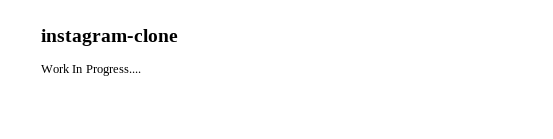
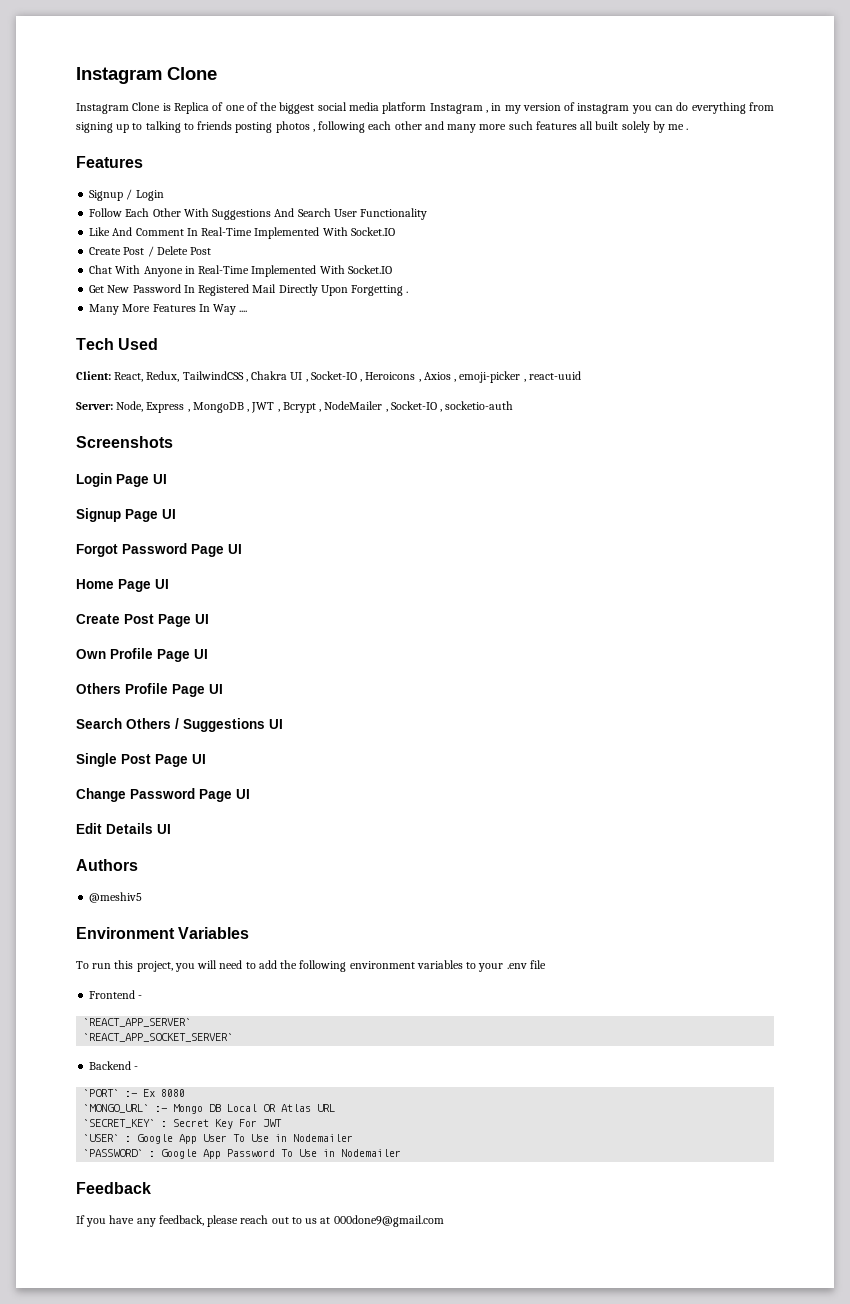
[41,29,178,46] [41,64,141,76] instagram-clone // Work In Progress.... -> [76,67,217,84] [76,102,775,114] [76,121,689,133] [76,156,143,168] [89,189,164,201] [89,208,428,220] [89,227,395,239] [89,246,212,257] [89,265,392,277] [89,284,409,296] [89,304,248,315] [76,338,159,350] [76,371,581,383] [76,401,514,413] [76,436,173,448] [76,473,167,487] [76,508,176,522] [76,543,242,557] [76,579,169,592] [76,614,209,627] [76,648,208,662] [76,683,223,697] [76,718,283,732] [76,753,206,767] [76,788,250,802] [76,823,171,834] [76,859,138,871] [89,892,143,903] [76,927,250,939] [76,960,546,972] [89,990,143,999] [83,1018,192,1027] [83,1033,234,1042] [89,1061,139,1070] [83,1089,186,1097] [83,1104,336,1114] [83,1119,283,1129] [83,1134,354,1144] [83,1149,402,1159] [76,1182,151,1194] [76,1215,444,1227] Instagram Clone // Instagram Clone is Replica of one of the biggest social media platform Instagram , in my version of instagram you can do everything from signing up to talking to friends posting photos , following each other and many more such features all built solely by me . // Features // Signup / Login // Follow Each Other With Suggestions And Search User Functionality // Like And Comment In Real-Time Implemented With Socket.IO // Create Post / Delete Post // Chat With Anyone in Real-Time Implemented With Socket.IO // Get New Password In Registered Mail Directly Upon Forgetting . // Many More Features In Way .... // Tech Used // Client: React, Redux, TailwindCSS , Chakra UI , Socket-IO , Heroicons , Axios , emoji-picker , react-uuid // Server: Node, Express , MongoDB , JWT , Bcrypt , NodeMailer , Socket-IO , socketio-auth // Screenshots // Login Page UI // Signup Page UI // Forgot Password Page UI // Home Page UI // Create Post Page UI // Own Profile Page UI // Others Profile Page UI // Search Others / Suggestions UI // Single Post Page UI // Change Password Page UI // Edit Details UI // Authors // @meshiv5 // Environment Variables // To run this project, you will need to add the following environment variables to your .env file // Frontend - // `REACT_APP_SERVER` // `REACT_APP_SOCKET_SERVER` // Backend - // `PORT` :- Ex 8080 // `MONGO_URL` :- Mongo DB Local OR Atlas URL // `SECRET_KEY` : Secret Key For JWT // `USER` : Google App User To Use in Nodemailer // `PASSWORD` : Google App Password To Use in Nodemailer // Feedback // If you have any feedback, please reach out to us at 000done9@gmail.com

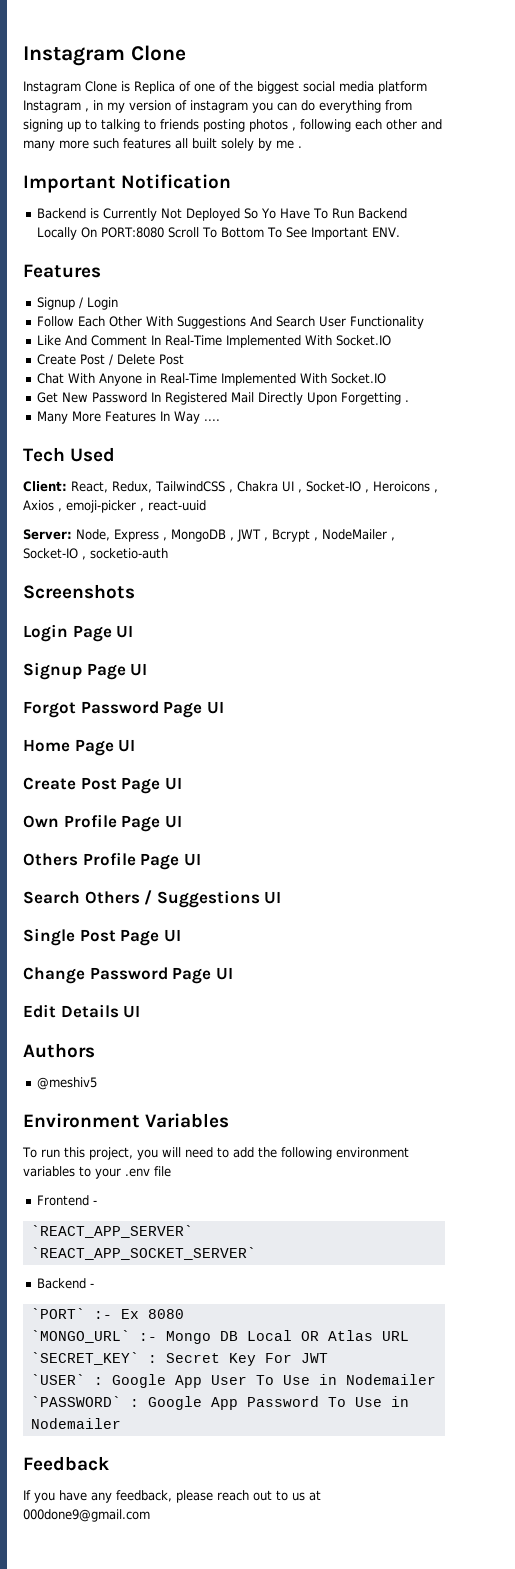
(689, 129) none -> [23,174,232,193] [37,208,408,221] [37,227,401,240] // Important Notification // Backend is Currently Not Deployed So Yo Have To Run Backend Locally On PORT:8080 Scroll To Bottom To See Important ENV.

